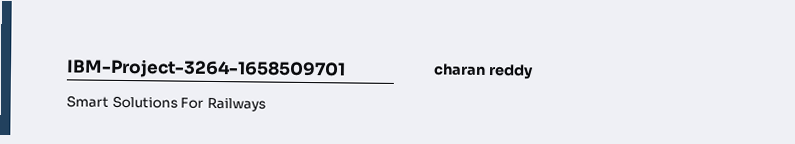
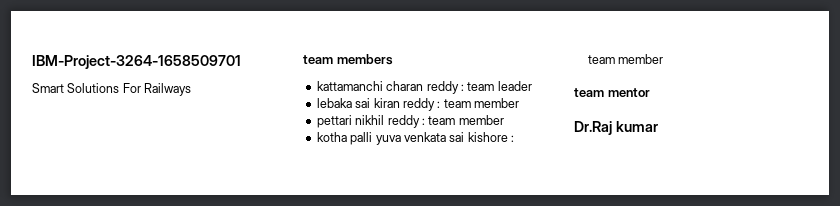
[433,63,534,80] charan reddy -> [303,54,393,65] [316,81,532,94] [316,98,519,111] [316,115,504,128] [316,132,514,145] [587,54,664,64] [574,88,650,97] [574,121,658,135] team members // kattamanchi charan reddy : team leader // lebaka sai kiran reddy : team member // pettari nikhil reddy : team member // kotha palli yuva venkata sai kishore : team member // team mentor // Dr.Raj kumar

